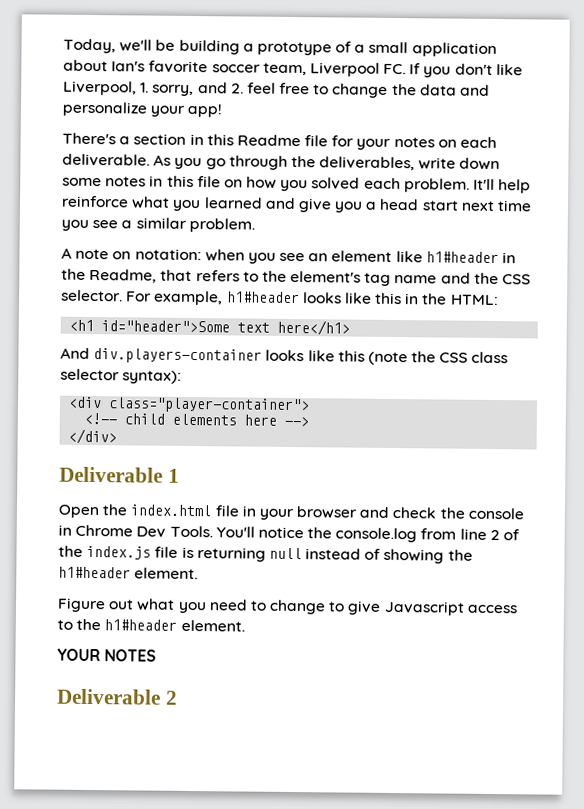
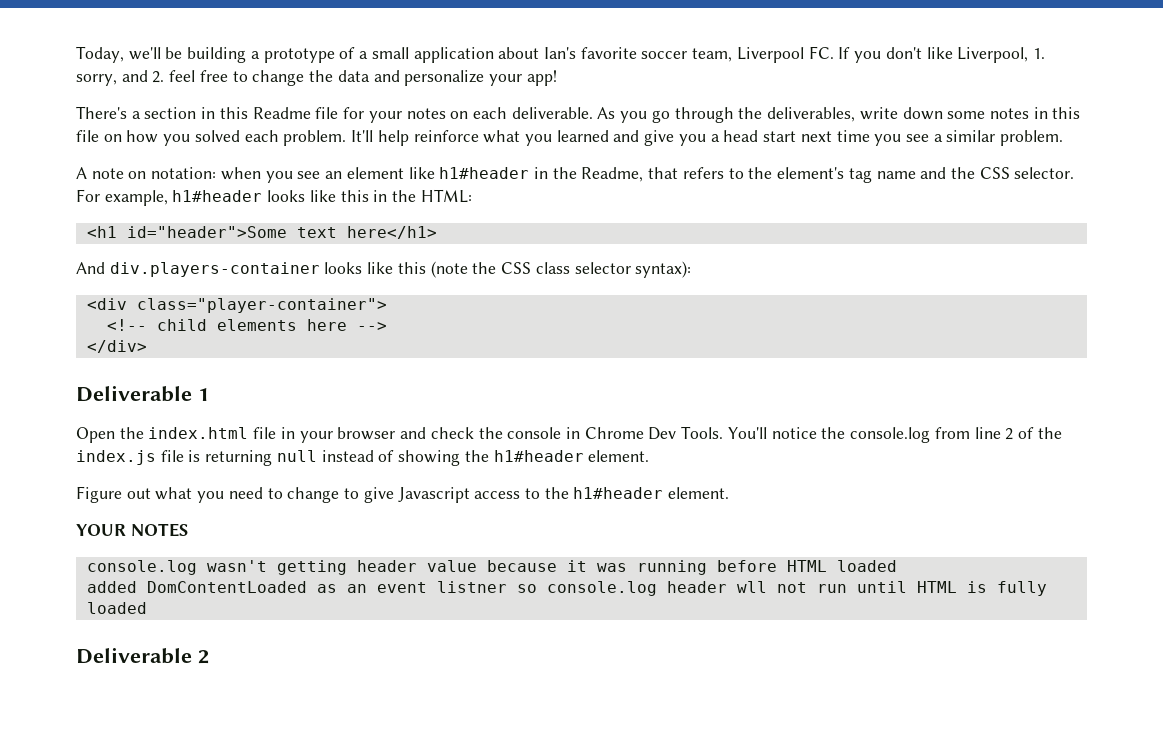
(157, 655) none -> [86,560,897,575] [86,581,1047,596] [86,602,147,614] // console.log wasn't getting header value because it was running before HTML loaded // added DomContentLoaded as an event listner so console.log header wll not run until HTML is fully loaded

